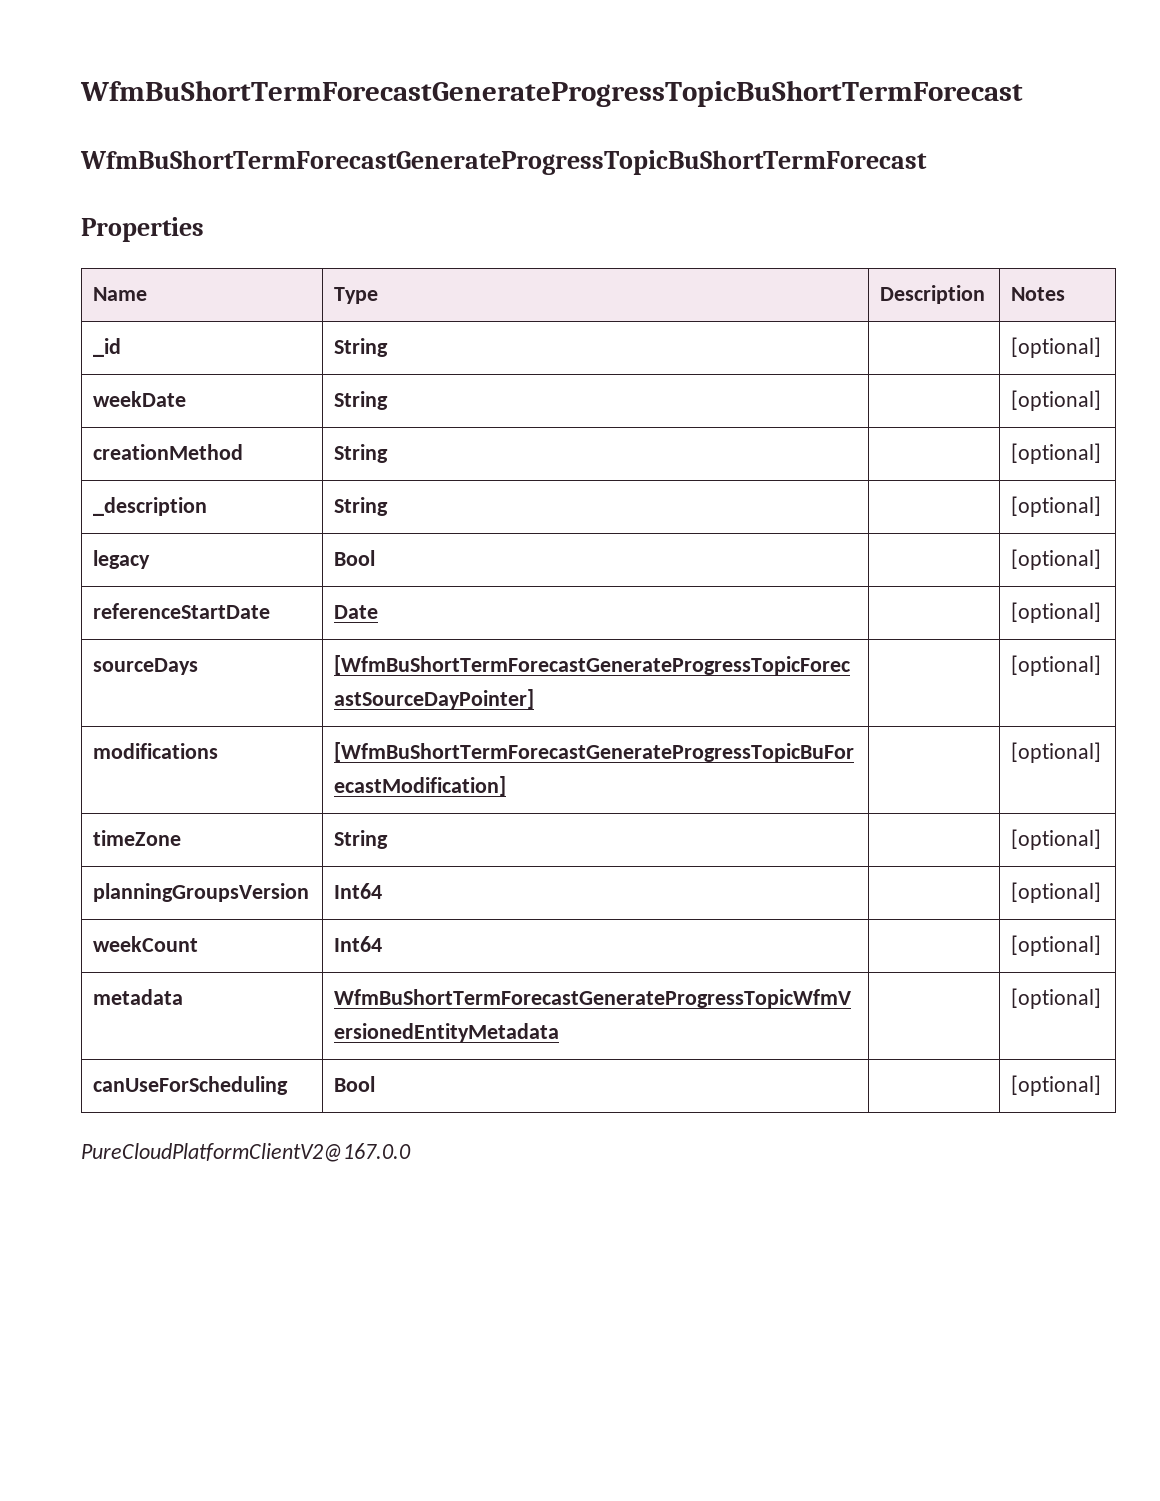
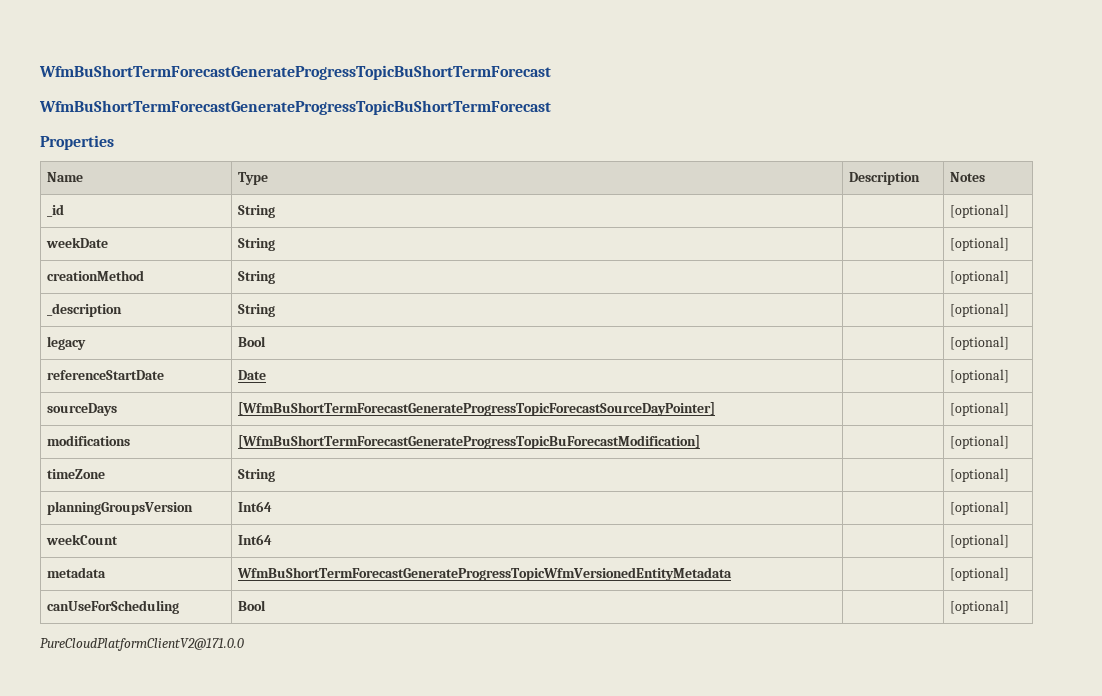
[81,1143,411,1162] PureCloudPlatformClientV2@167.0.0 -> [40,638,244,651] PureCloudPlatformClientV2@171.0.0

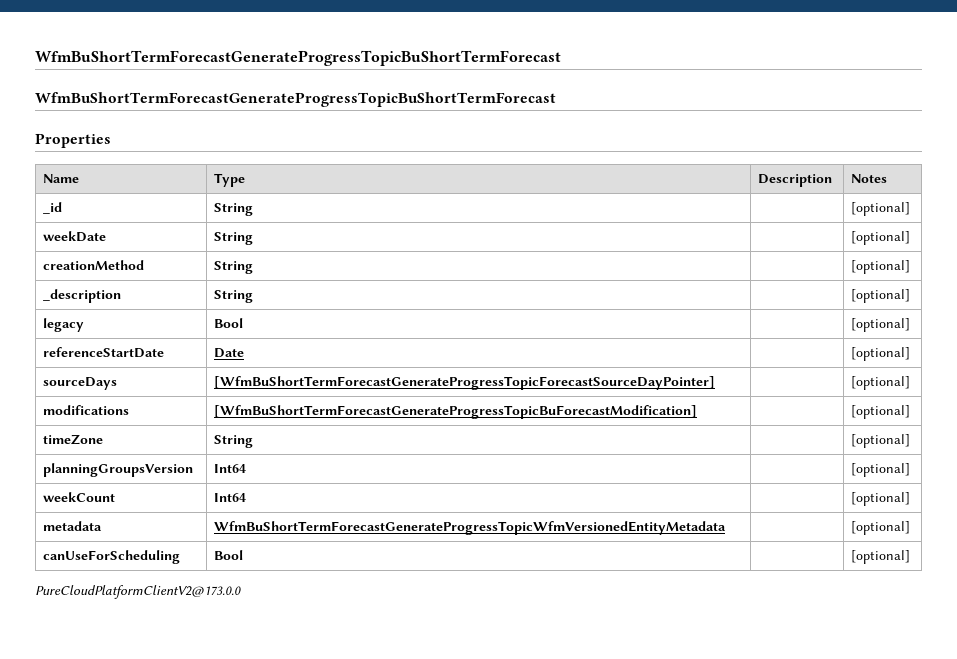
[40,638,244,651] PureCloudPlatformClientV2@171.0.0 -> [35,585,241,599] PureCloudPlatformClientV2@173.0.0

